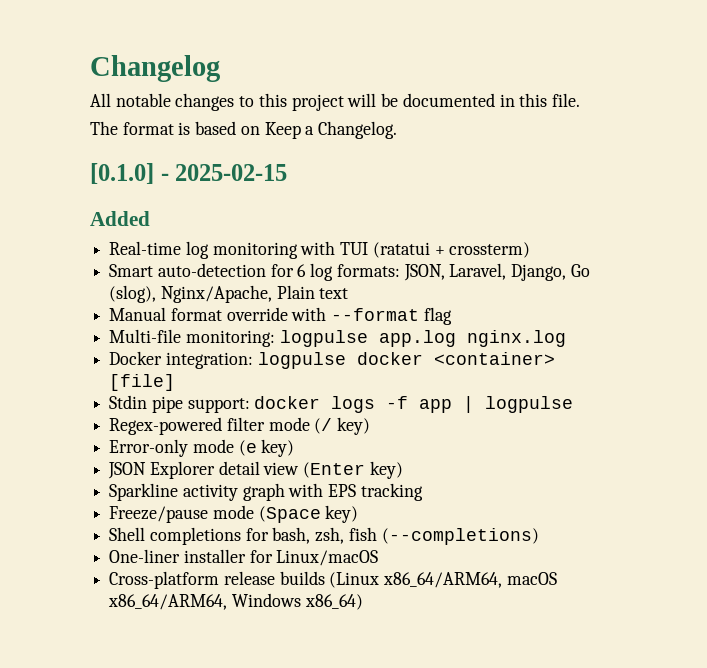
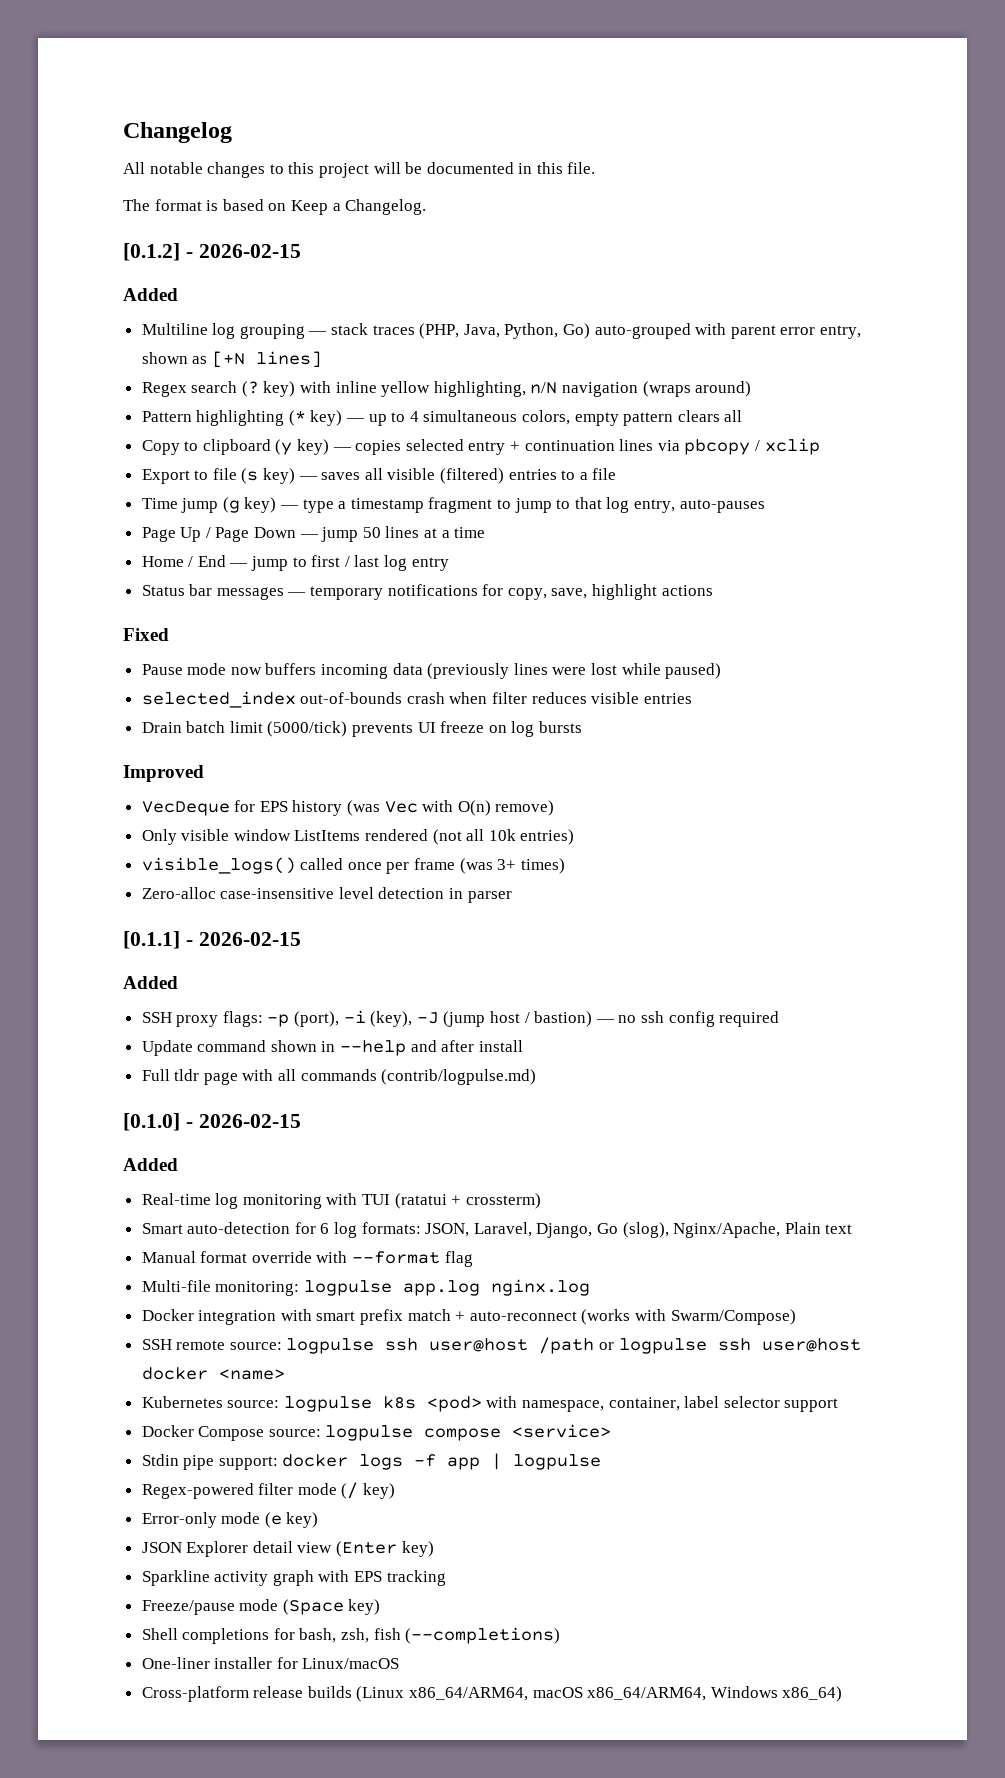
(398, 130) none -> [123,243,301,261] [123,288,178,301] [141,323,861,339] [141,351,322,368] [141,381,752,397] [141,410,743,426] [141,438,820,455] [141,468,617,484] [141,497,765,513] [141,526,486,542] [141,555,449,571] [141,584,713,600] [123,628,169,641] [141,663,722,679] [141,691,692,708] [141,721,583,737] [123,765,204,782] [141,800,555,816] [141,829,575,845] [141,857,565,874] [141,887,512,903] [123,931,301,949] [123,976,178,989] [141,1010,780,1027] [141,1040,523,1056] [141,1069,537,1085] // [0.1.2] - 2026-02-15 // Added // Multiline log grouping — stack traces (PHP, Java, Python, Go) auto-grouped with parent error entry, shown as [+N lines] // Regex search (? key) with inline yellow highlighting, n/N navigation (wraps around) // Pattern highlighting (* key) — up to 4 simultaneous colors, empty pattern clears all // Copy to clipboard (y key) — copies selected entry + continuation lines via pbcopy / xclip // Export to file (s key) — saves all visible (filtered) entries to a file // Time jump (g key) — type a timestamp fragment to jump to that log entry, auto-pauses // Page Up / Page Down — jump 50 lines at a time // Home / End — jump to first / last log entry // Status bar messages — temporary notifications for copy, save, highlight actions // Fixed // Pause mode now buffers incoming data (previously lines were lost while paused) // selected_index out-of-bounds crash when filter reduces visible entries // Drain batch limit (5000/tick) prevents UI freeze on log bursts // Improved // VecDeque for EPS history (was Vec with O(n) remove) // Only visible window ListItems rendered (not all 10k entries) // visible_logs() called once per frame (was 3+ times) // Zero-alloc case-insensitive level detection in parser // [0.1.1] - 2026-02-15 // Added // SSH proxy flags: -p (port), -i (key), -J (jump host / bastion) — no ssh config required // Update command shown in --help and after install // Full tldr page with all commands (contrib/logpulse.md)
[175,164,288,181] 2025-02-15 -> [198,1114,301,1128] 2026-02-15
[165,352,555,369] [109,374,176,391] integration: logpulse docker <container> [file] -> [198,1309,796,1325] [141,1337,861,1354] [141,1367,285,1380] [141,1396,839,1412] [141,1424,612,1441] integration with smart prefix match + auto-reconnect (works with Swarm/Compose) // SSH remote source: logpulse ssh user@host /path or logpulse ssh user@host docker <name> // Kubernetes source: logpulse k8s <pod> with namespace, container, label selector support // Docker Compose source: logpulse compose <service>

